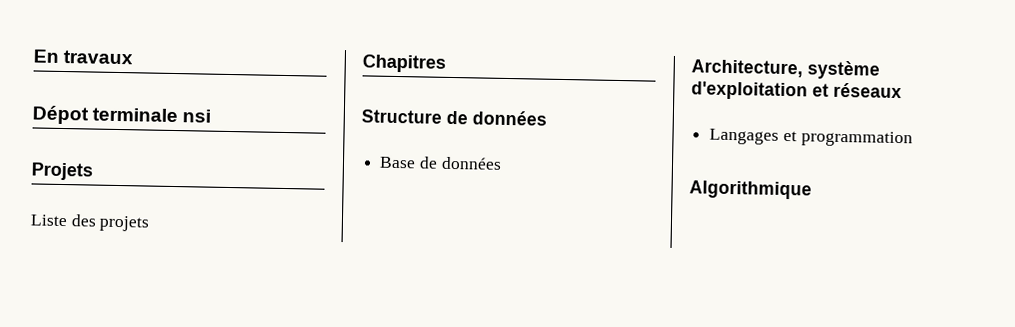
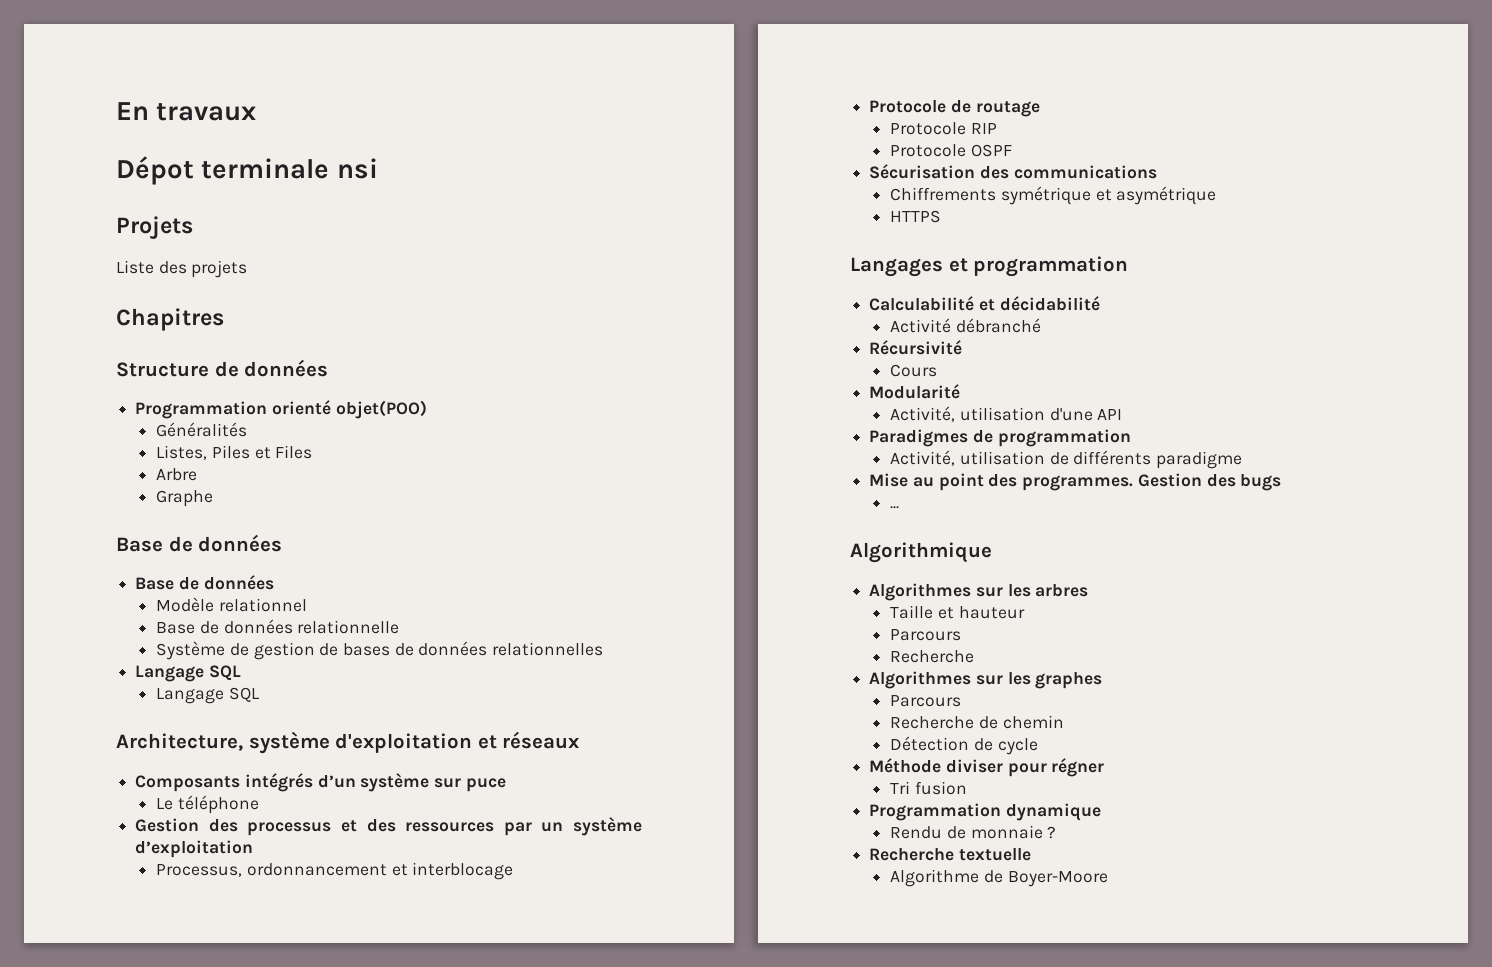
[379,156,502,170] Base de données -> [135,400,427,419] [156,422,248,437] [156,445,313,460] [156,468,198,481] [156,490,214,507] [116,534,283,552] [135,575,274,590] [156,597,307,612] [156,619,400,634] [156,641,604,660] [135,665,241,682] [156,687,260,704] Programmation orienté objet(POO) // Généralités // Listes, Piles et Files // Arbre // Graphe // Base de données // Base de données // Modèle relationnel // Base de données relationnelle // Système de gestion de bases de données relationnelles // Langage SQL // Langage SQL
[709,128,913,148] [689,180,812,200] Langages et programmation // Algorithmique -> [135,773,506,792] [156,795,259,814] [135,817,642,836] [135,840,254,858] [156,862,514,880] [869,100,1040,117] [890,122,997,135] [890,144,1012,157] [869,164,1157,179] [890,186,1217,205] [890,210,942,223] [850,256,1129,277] [869,296,1100,311] [890,318,1041,333] [869,340,963,355] [890,364,938,377] [869,384,961,399] [890,406,1123,422] [869,429,1131,447] [890,450,1242,469] [869,473,1282,491] [890,506,900,509] [850,542,992,563] [869,583,1089,601] [890,605,1025,619] [890,629,962,641] [890,650,975,663] [869,671,1103,689] [890,695,962,707] [890,715,1064,729] [890,736,1038,755] [869,758,1105,777] [890,781,967,795] [869,803,1101,821] [890,825,1057,839] [869,848,1031,861] [890,869,1108,887] Composants intégrés d’un système sur puce // Le téléphone // Gestion des processus et des ressources par un système d’exploitation // Processus, ordonnancement et interblocage // Protocole de routage // Protocole RIP // Protocole OSPF // Sécurisation des communications // Chiffrements symétrique et asymétrique // HTTPS // Langages et programmation // Calculabilité et décidabilité // Activité débranché // Récursivité // Cours // Modularité // Activité, utilisation d'une API // Paradigmes de programmation // Activité, utilisation de différents paradigme // Mise au point des programmes. Gestion des bugs // ... // Algorithmique // Algorithmes sur les arbres // Taille et hauteur // Parcours // Recherche // Algorithmes sur les graphes // Parcours // Recherche de chemin // Détection de cycle // Méthode diviser pour régner // Tri fusion // Programmation dynamique // Rendu de monnaie ? // Recherche textuelle // Algorithme de Boyer-Moore

